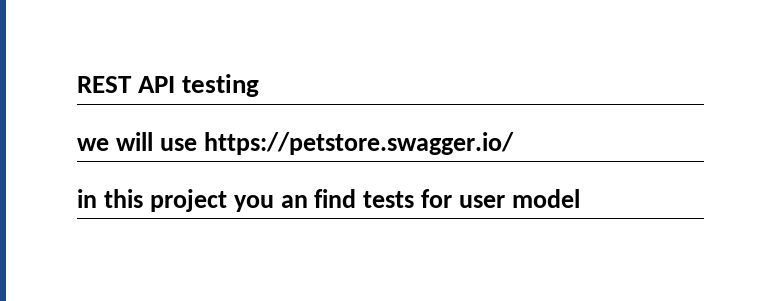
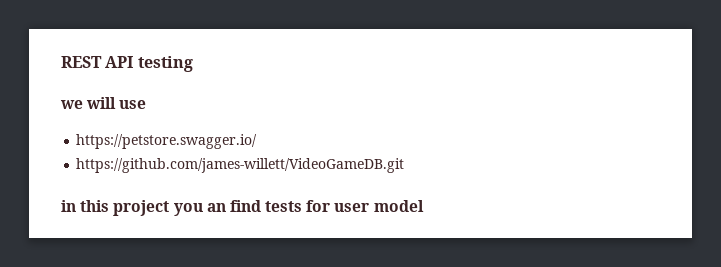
(197, 144) none -> (147, 104) //
(514, 143) none -> [76,158,405,173] // https://github.com/james-willett/VideoGameDB.git

